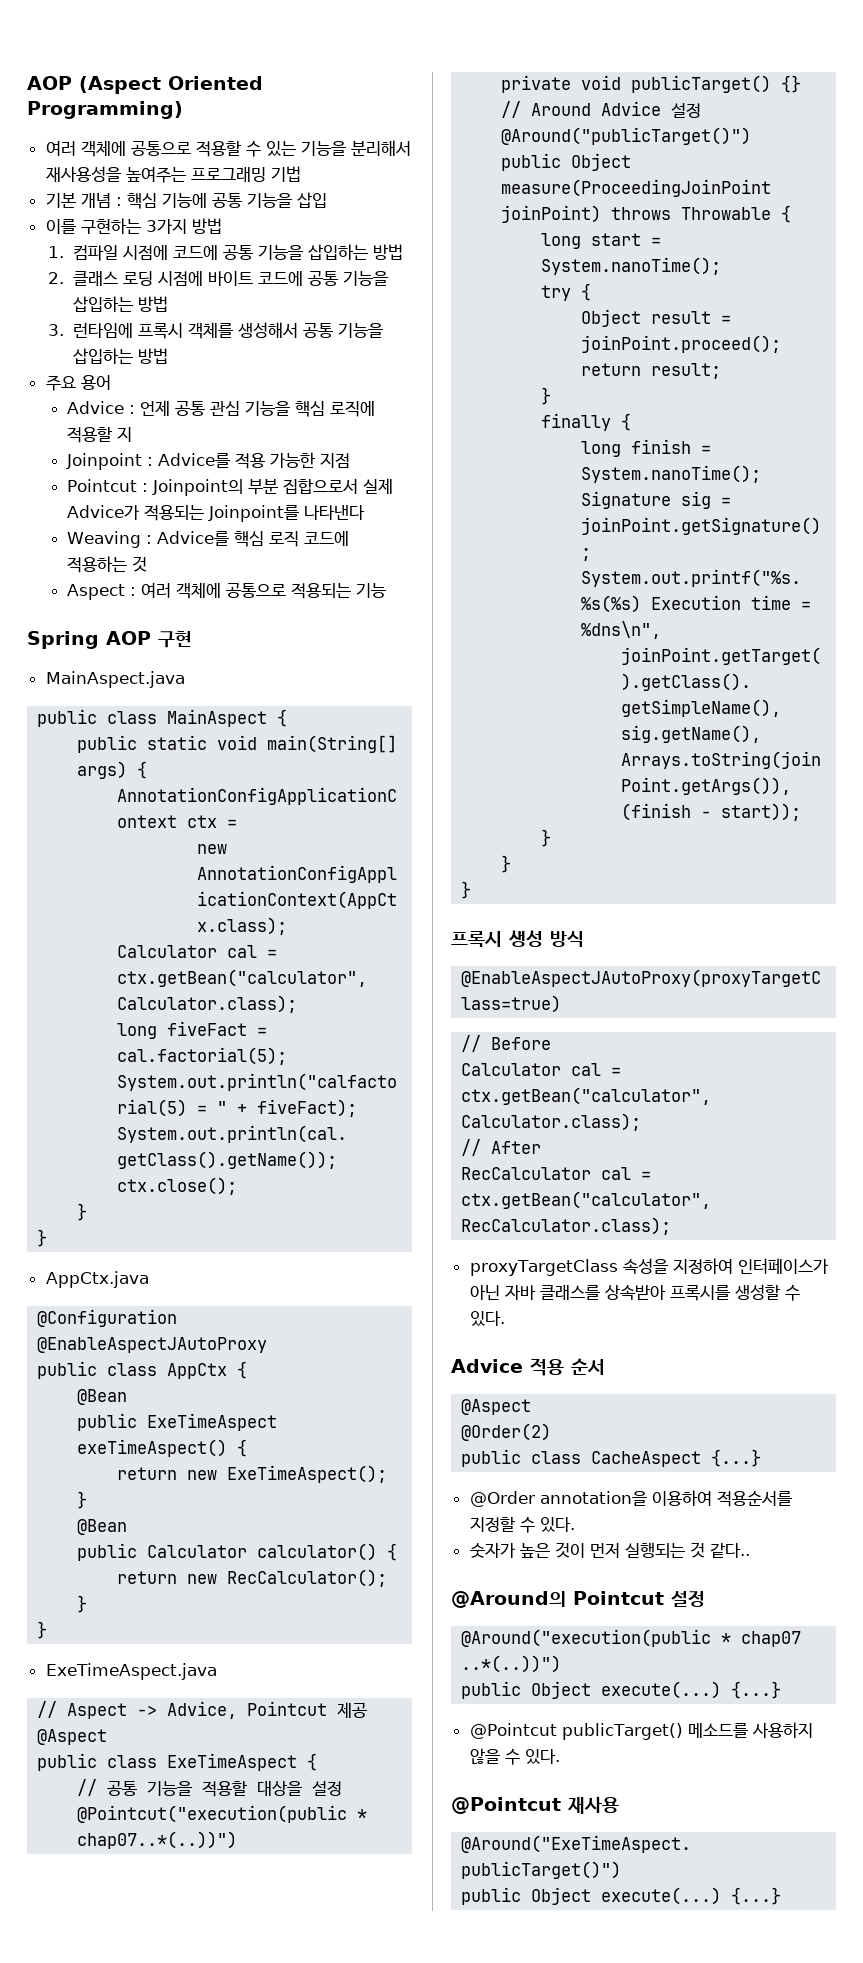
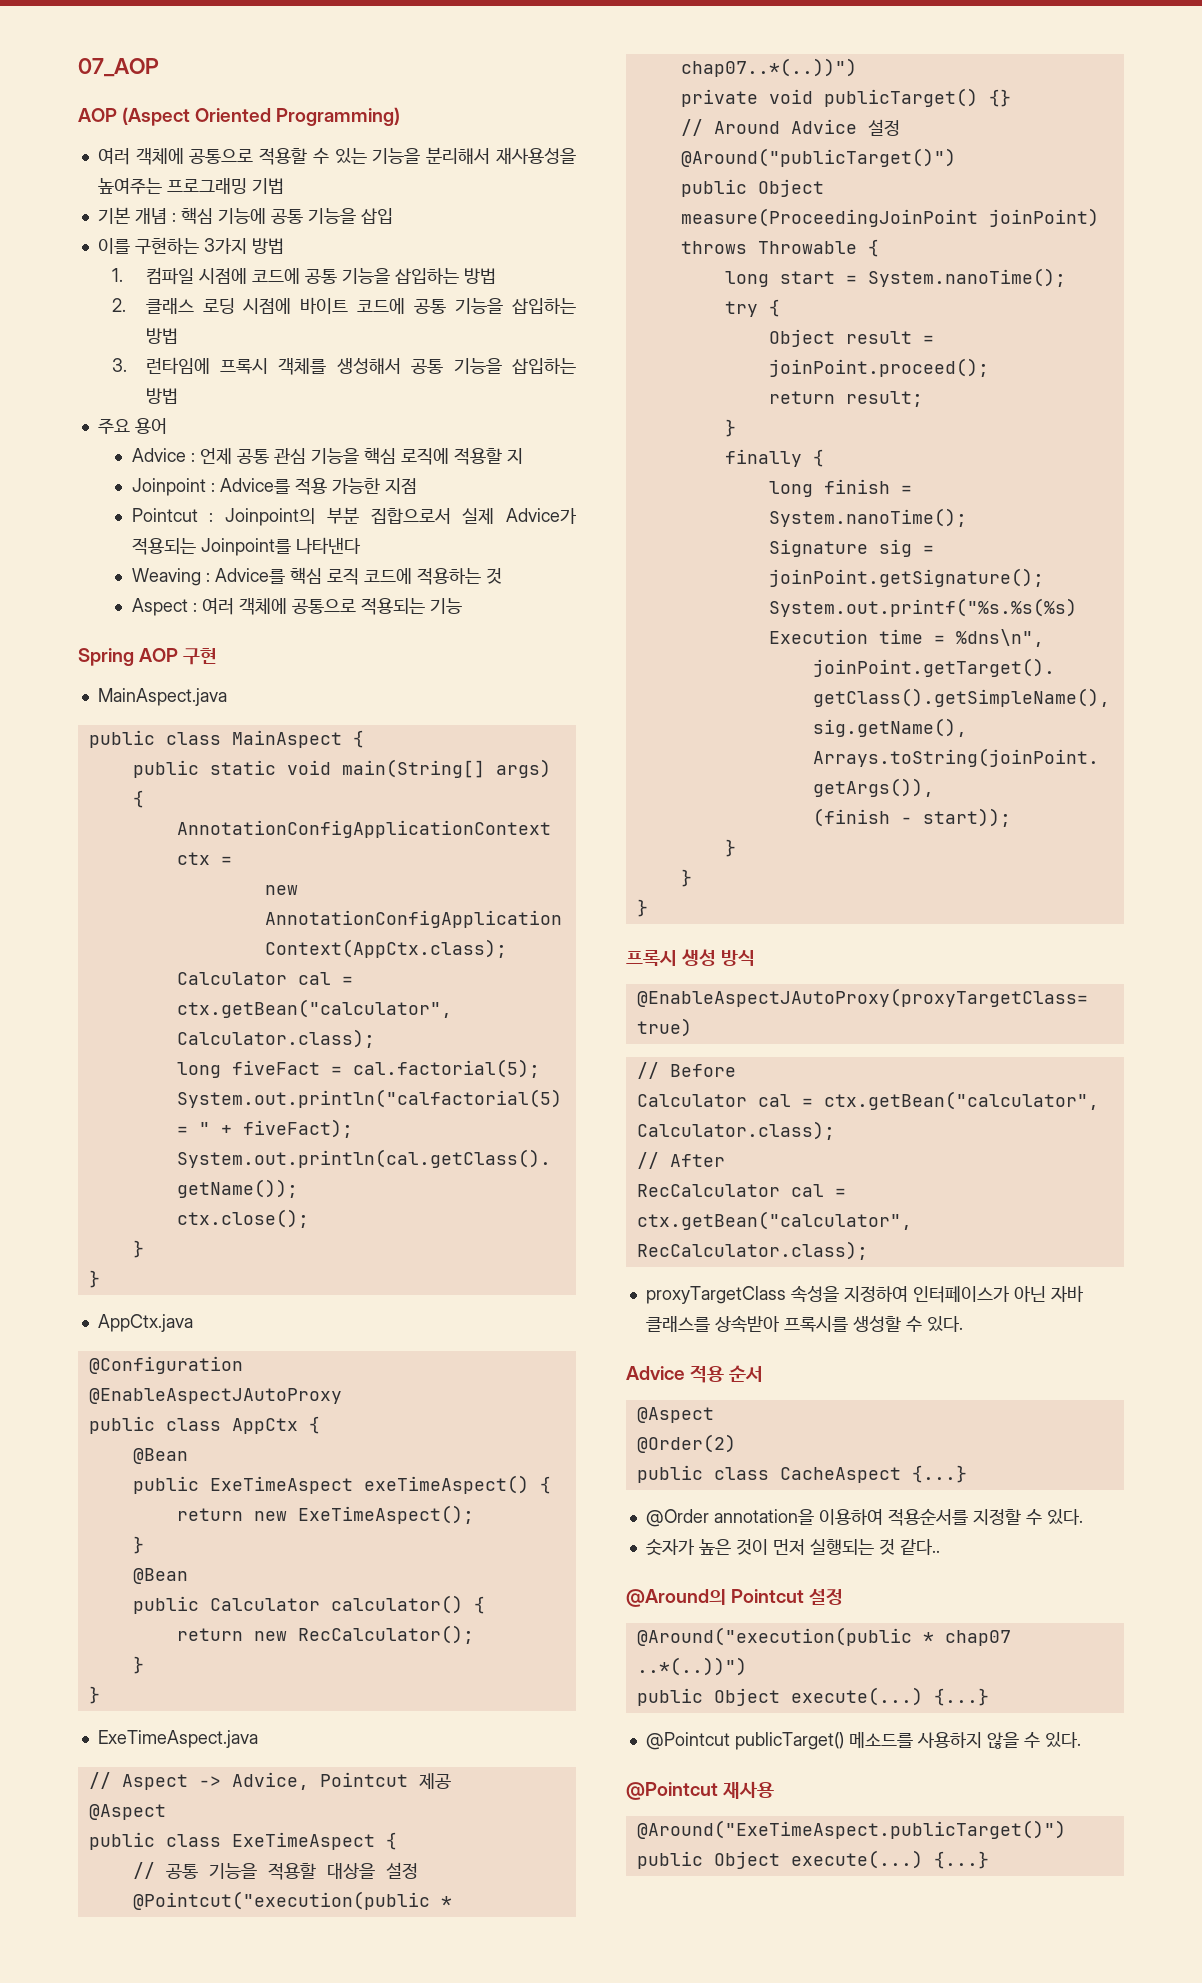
(27, 83) none -> [78,58,159,77] 07_AOP //

